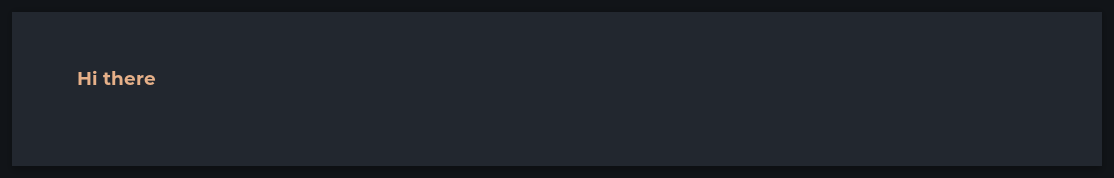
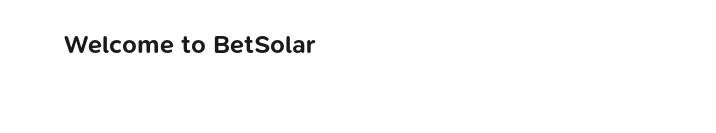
[77,70,156,85] Hi there -> [64,35,316,54] Welcome to BetSolar

